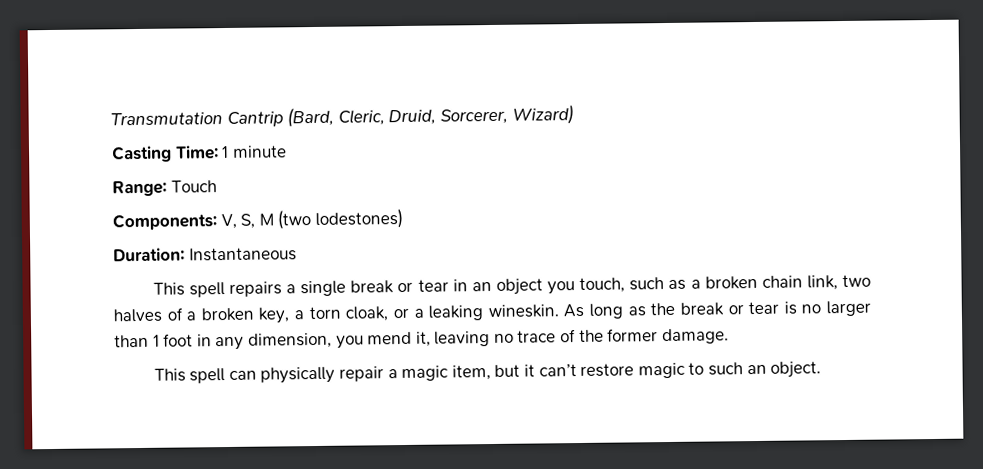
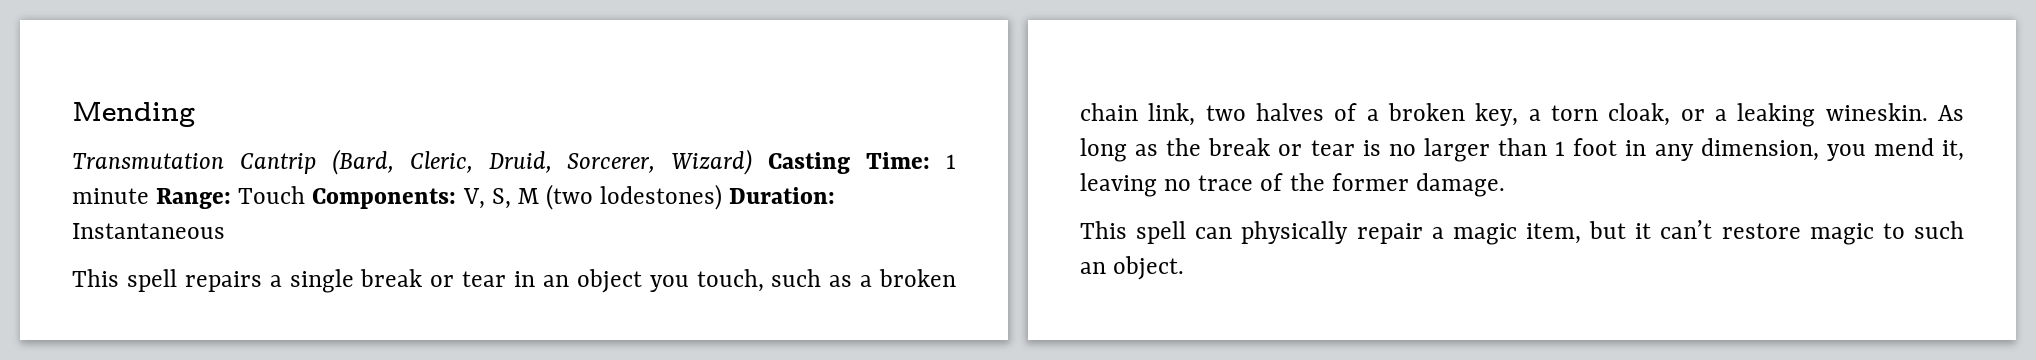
(111, 119) none -> [72,101,195,127] Mending //
(574, 115) // -> (753, 162) none
(287, 151) // -> (149, 196) none
(217, 186) // -> (306, 195) none
(403, 219) // -> (723, 197) none

